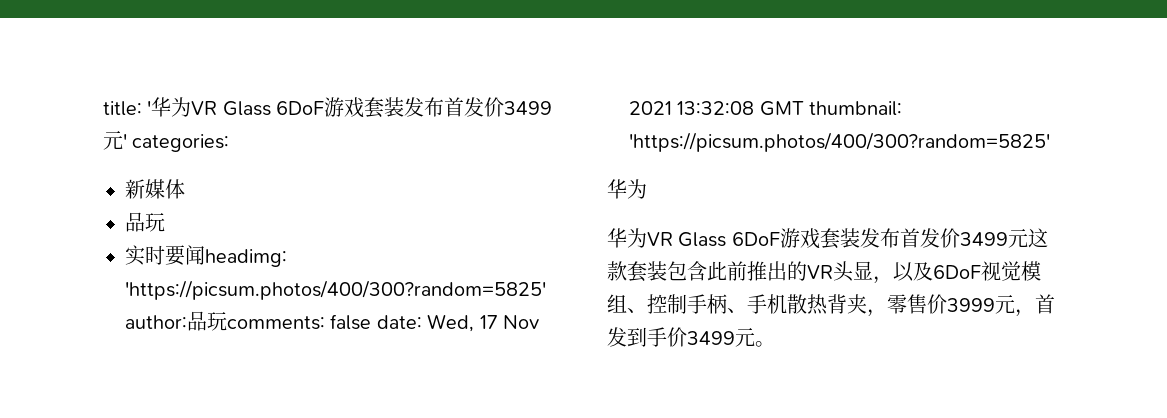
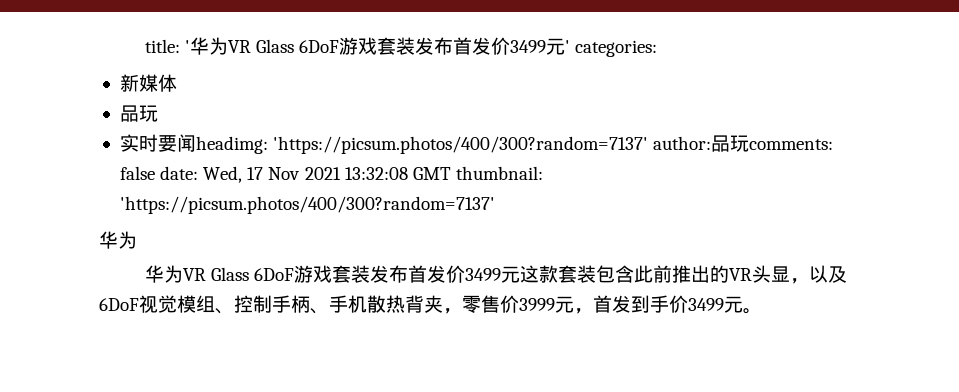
[125,280,546,300] 'https://picsum.photos/400/300?random=5825' -> [273,136,649,154] 'https://picsum.photos/400/300?random=7137'
[629,132,1050,152] 'https://picsum.photos/400/300?random=5825' -> [119,196,495,214] 'https://picsum.photos/400/300?random=7137'

